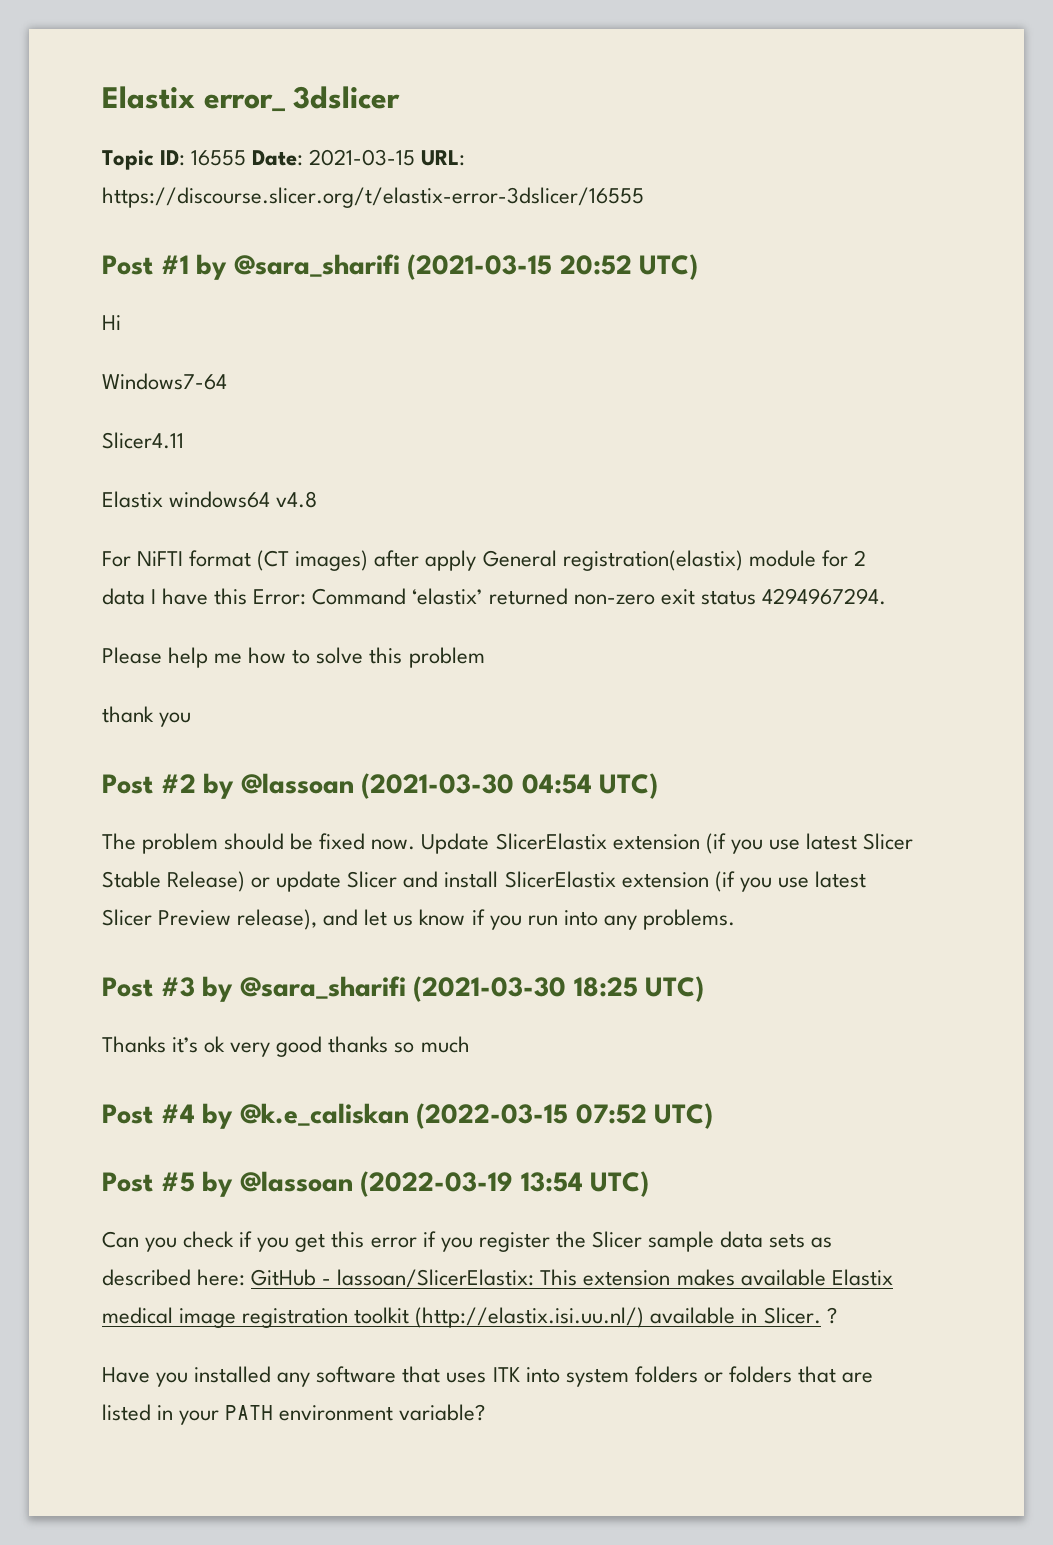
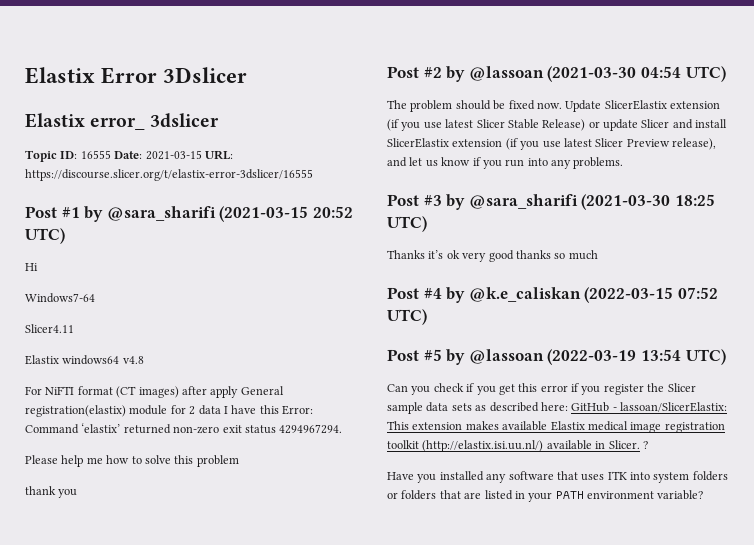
[102,86,195,109] Elastix -> [25,67,248,84] [25,113,85,128] Elastix Error 3Dslicer // Elastix

